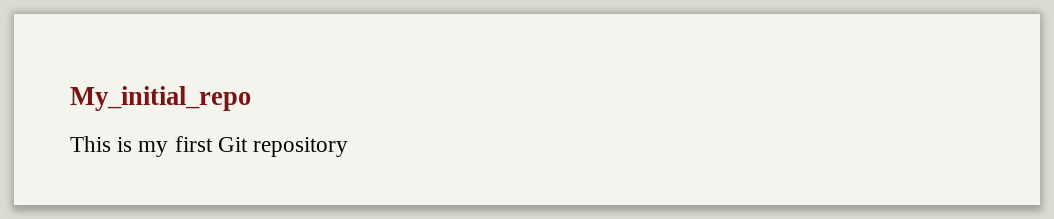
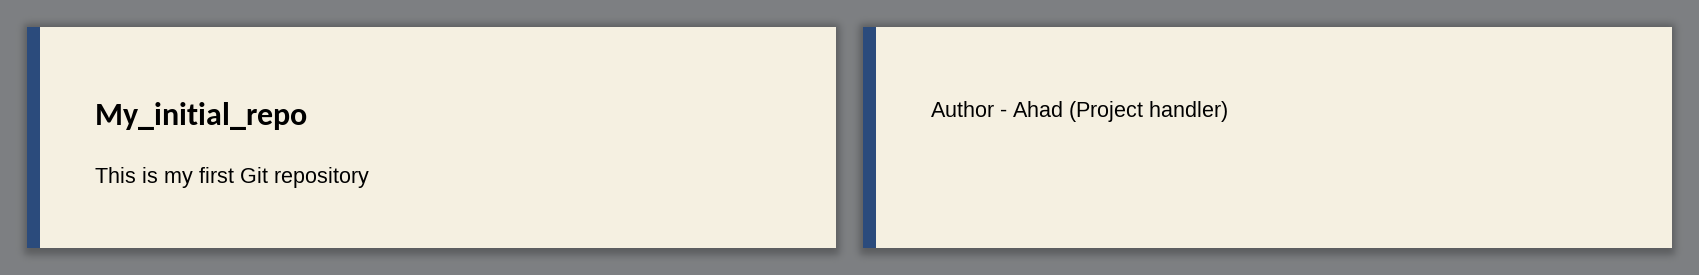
(349, 147) none -> [931,101,1228,122] // Author - Ahad (Project handler)

